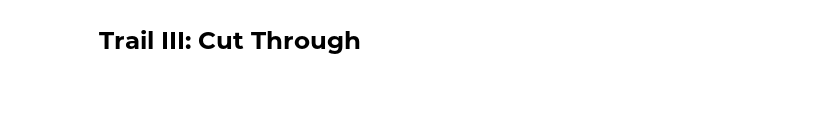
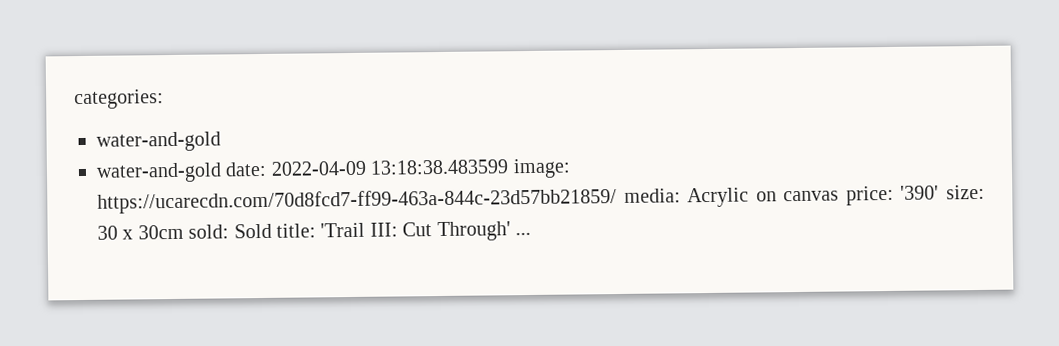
[99,30,361,54] Trail III: Cut Through -> [74,89,164,110] [96,131,221,152] [96,158,571,183] [97,184,985,214] [97,221,531,242] categories: // water-and-gold // water-and-gold date: 2022-04-09 13:18:38.483599 image: https://ucarecdn.com/70d8fcd7-ff99-463a-844c-23d57bb21859/ media: Acrylic on canvas price: '390' size: 30 x 30cm sold: Sold title: 'Trail III: Cut Through' ...

